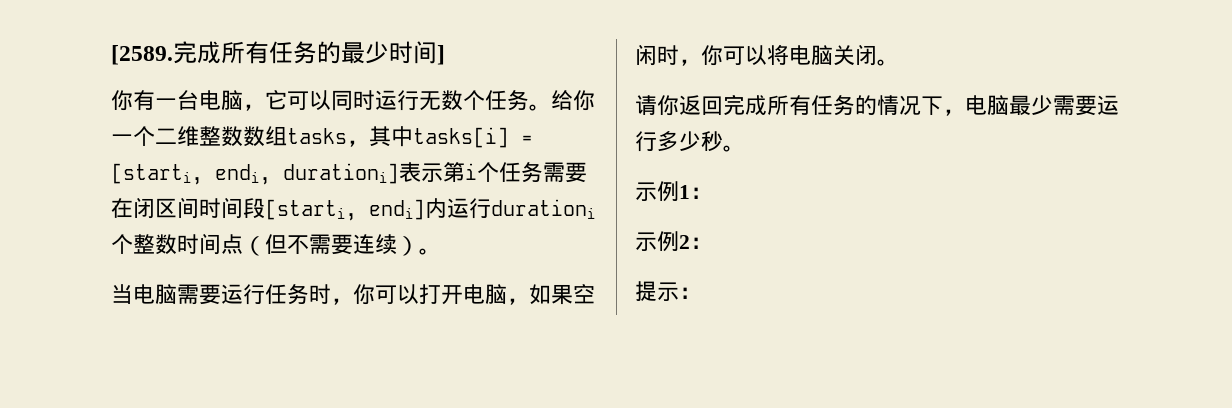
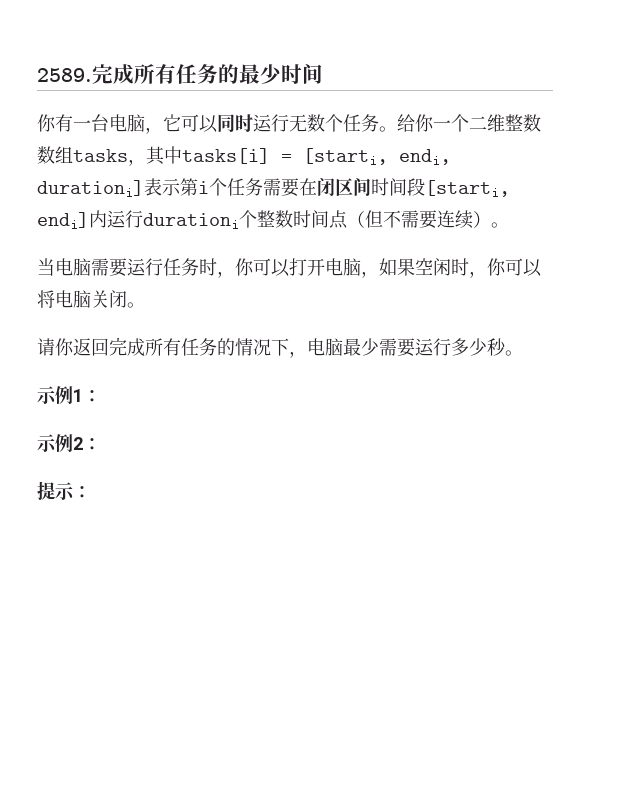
[111,45,173,65] [2589. -> [37,68,92,82] 2589.
[437,45,445,65] ] -> (323, 74) none

